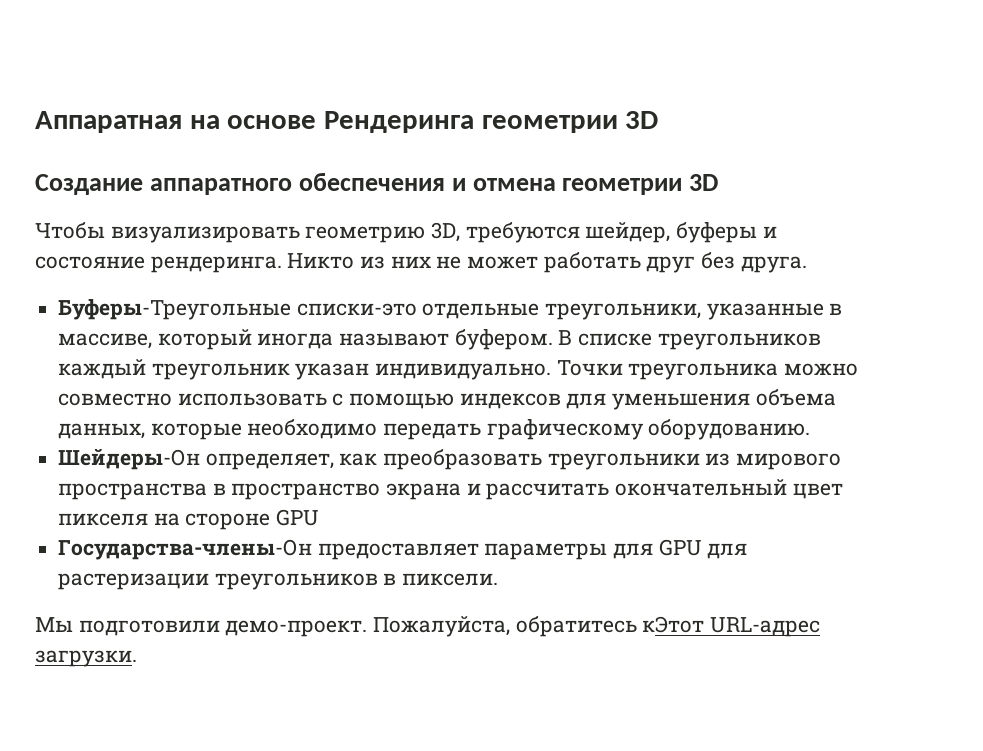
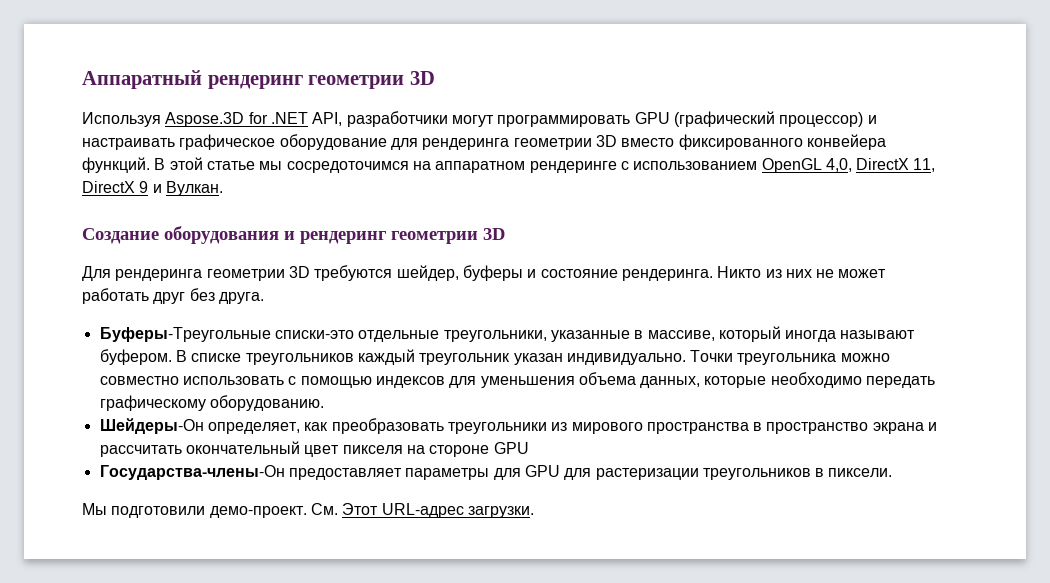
[35,111,659,133] [35,172,719,195] [35,222,461,243] Аппаратная на основе Рендеринга геометрии 3D // Создание аппаратного обеспечения и отмена геометрии 3D // Чтобы визуализировать геометрию 3D, -> [82,70,435,89] [82,111,877,127] [82,134,886,150] [82,157,936,173] [82,181,223,196] [82,226,505,244] [82,266,310,281] Аппаратный рендеринг геометрии 3D // Используя Aspose.3D for .NET API, разработчики могут программировать GPU (графический процессор) и настраивать графическое оборудование для рендеринга геометрии 3D вместо фиксированного конвейера функций. В этой статье мы сосредоточимся на аппаратном рендеринге с использованием OpenGL 4,0, DirectX 11, DirectX 9 и Вулкан. // Создание оборудования и рендеринг геометрии 3D // Для рендеринга геометрии 3D
[373,616,705,637] Пожалуйста, обратитесь кЭтот -> [310,503,379,515] См. Этот

